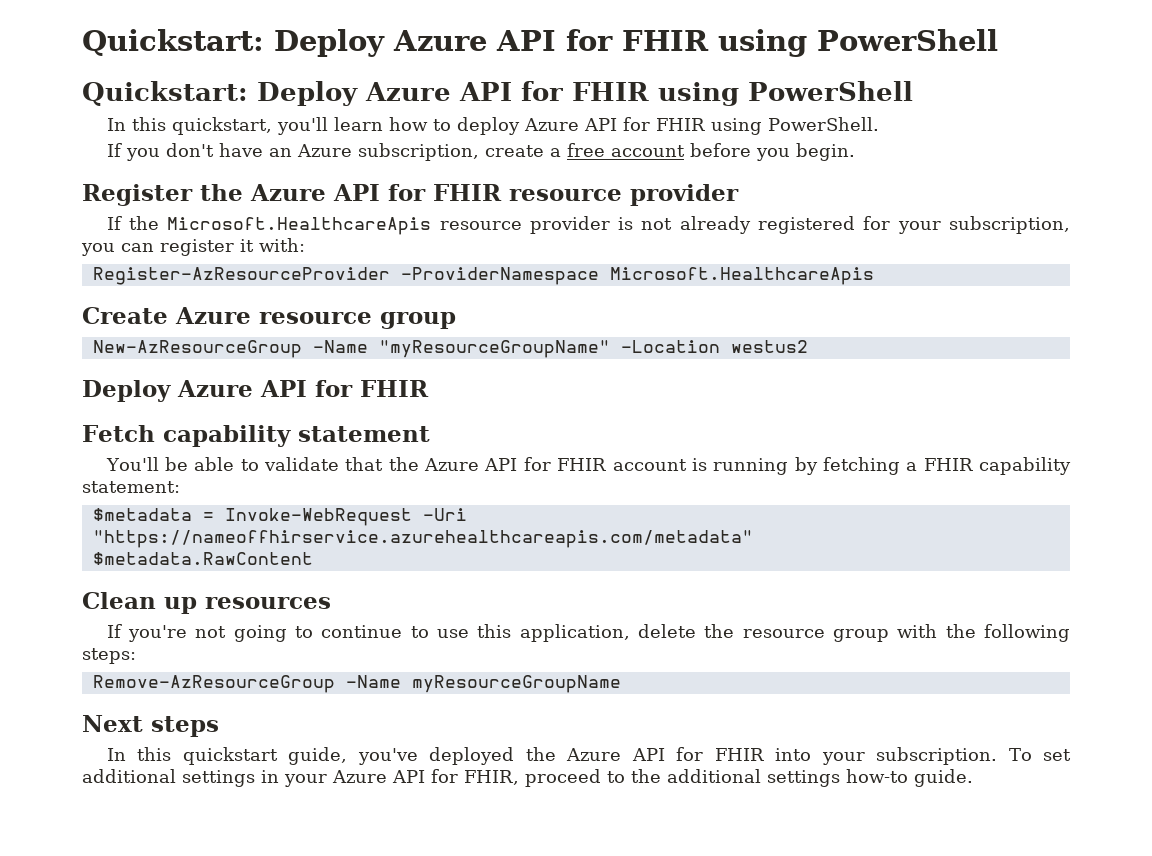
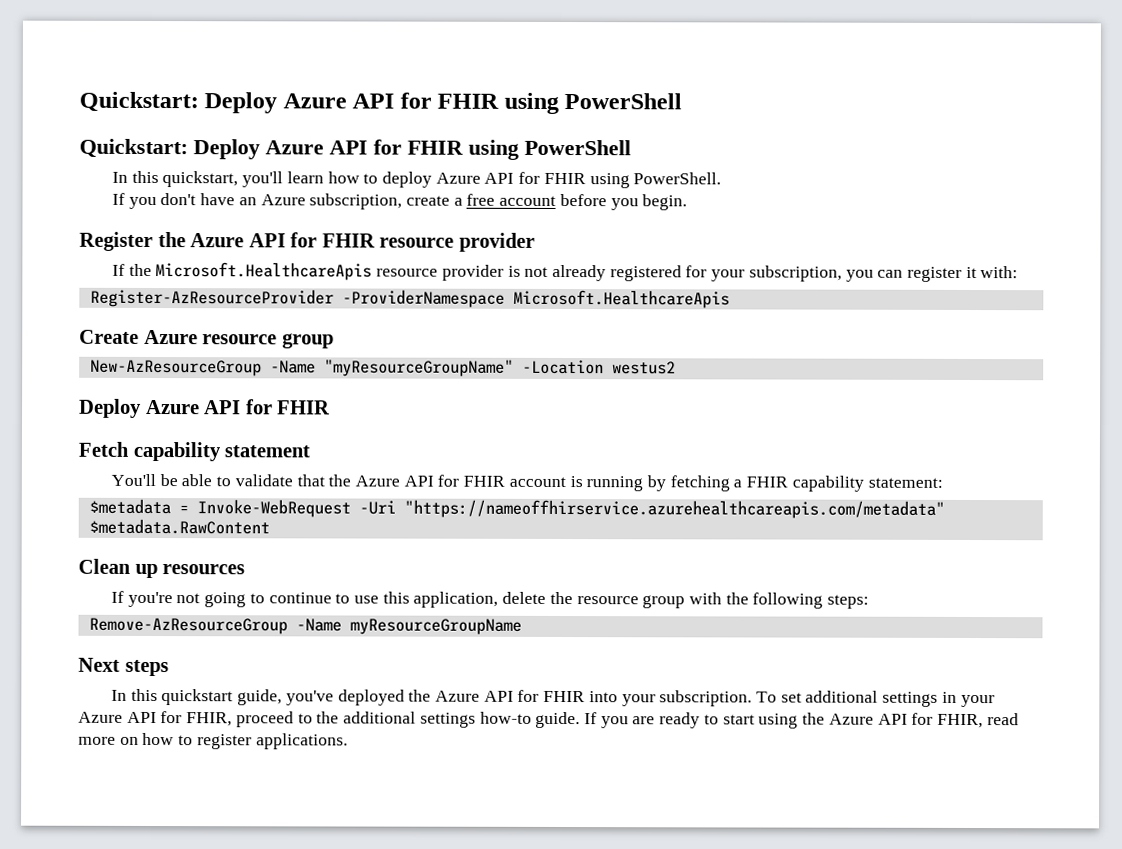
(973, 778) none -> [583,712,1019,729] [78,732,348,750] If you are ready to start using the Azure API for FHIR, read more on how to register applications.

